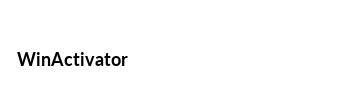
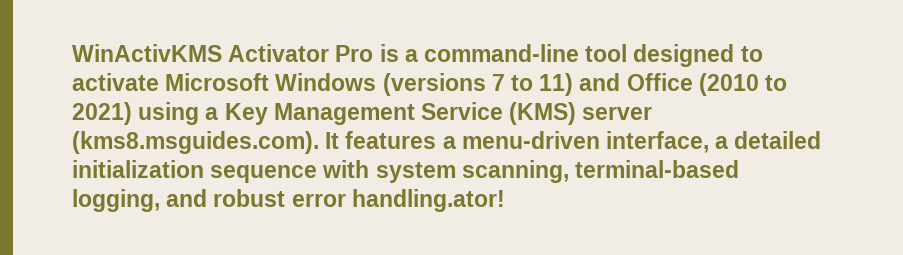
[17,52,128,66] WinActivator -> [72,44,763,67] [72,73,788,96] [72,102,653,125] [72,131,822,154] [72,160,740,183] [72,189,505,212] WinActivKMS Activator Pro is a command-line tool designed to activate Microsoft Windows (versions 7 to 11) and Office (2010 to 2021) using a Key Management Service (KMS) server (kms8.msguides.com). It features a menu-driven interface, a detailed initialization sequence with system scanning, terminal-based logging, and robust error handling.ator!

